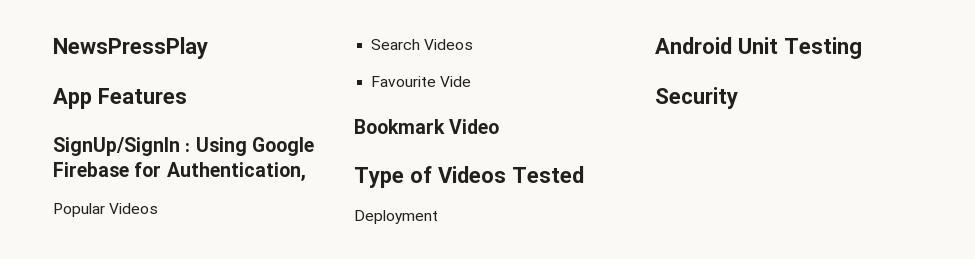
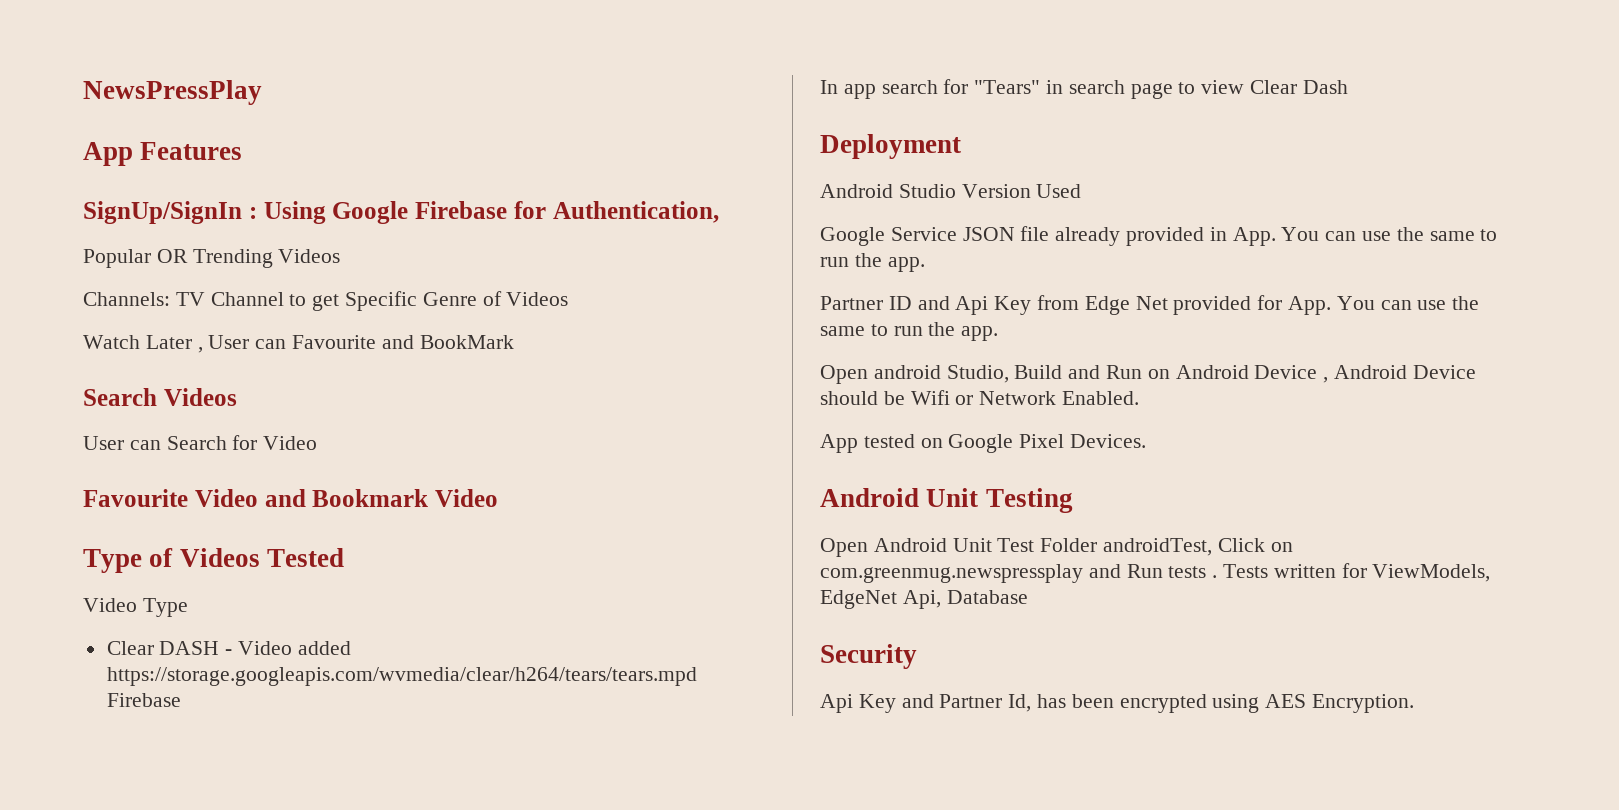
[109,203,159,214] [371,39,474,50] [371,76,472,87] Videos // Search Videos // Favourite Vide // -> [156,249,341,268] [83,291,569,311] [83,335,514,353] [83,388,237,406] [83,435,318,450] [83,489,306,507] OR Trending Videos // Channels: TV Channel to get Specific Genre of Videos // Watch Later , User can Favourite and BookMark // Search Videos // User can Search for Video // Favourite Video and
[354,210,438,224] [655,37,862,59] [655,87,738,109] Deployment // Android Unit Testing // Security -> [83,598,188,617] [106,641,351,655] [106,667,697,686] [106,693,181,707] [820,79,1348,99] [820,134,961,159] [820,184,1082,198] [820,226,1498,246] [820,253,925,272] [820,295,1480,315] [820,322,999,341] [820,365,1476,384] [820,390,1140,405] [820,434,1147,453] [820,488,1073,513] [820,538,1293,557] [820,563,1491,583] [820,590,1028,609] [820,644,917,669] [820,694,1415,713] Video Type // Clear DASH - Video added https://storage.googleapis.com/wvmedia/clear/h264/tears/tears.mpd Firebase // In app search for "Tears" in search page to view Clear Dash // Deployment // Android Studio Version Used // Google Service JSON file already provided in App. You can use the same to run the app. // Partner ID and Api Key from Edge Net provided for App. You can use the same to run the app. // Open android Studio, Build and Run on Android Device , Android Device should be Wifi or Network Enabled. // App tested on Google Pixel Devices. // Android Unit Testing // Open Android Unit Test Folder androidTest, Click on com.greenmug.newspressplay and Run tests . Tests written for ViewModels, EdgeNet Api, Database // Security // Api Key and Partner Id, has been encrypted using AES Encryption.

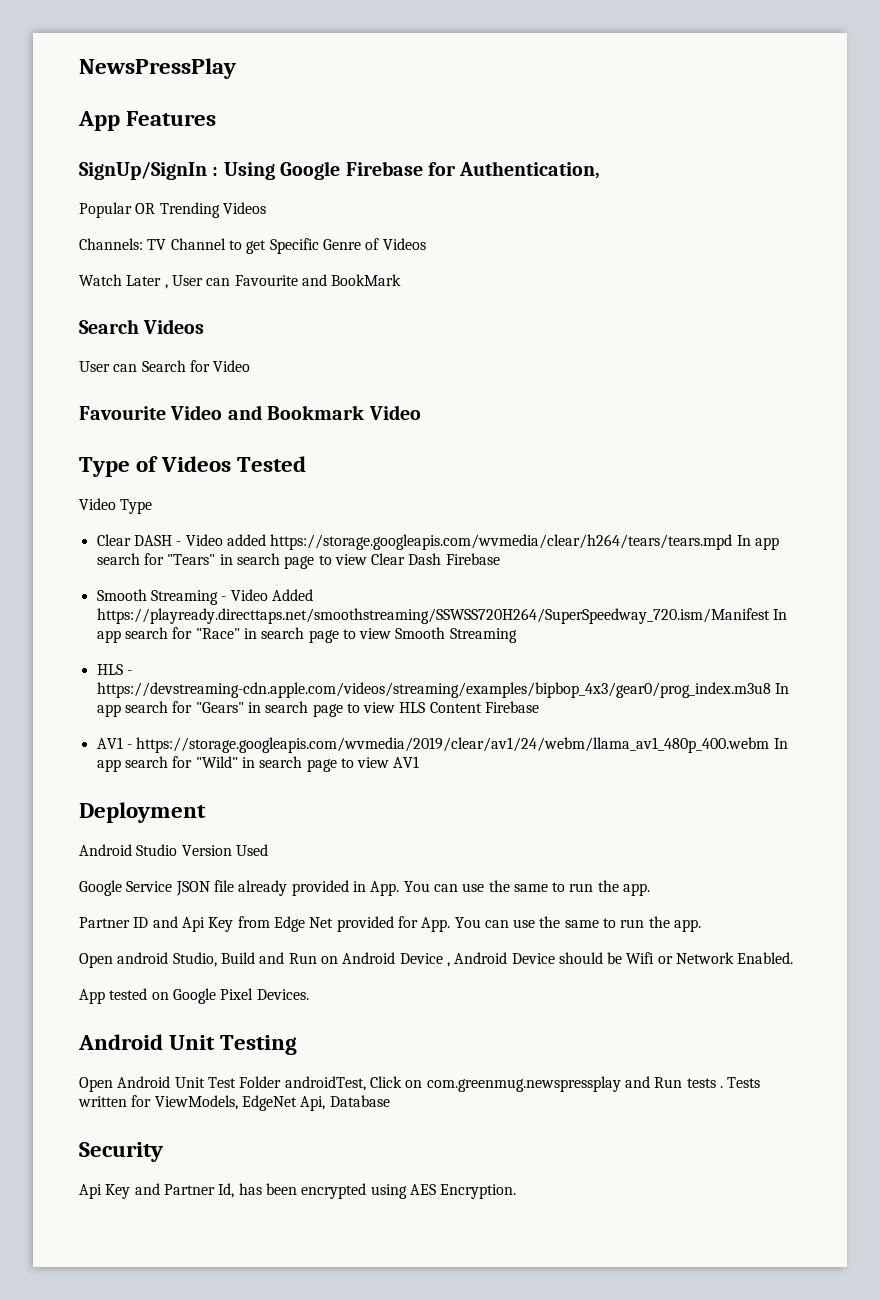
[106,693,181,707] Firebase // -> (733, 542) none
(1348, 87) none -> [445,553,500,565] [96,589,313,605] [96,608,787,624] [96,627,517,643] [96,664,132,675] [96,682,789,698] [96,701,540,717] [96,737,788,753] [96,756,420,772] Firebase // Smooth Streaming - Video Added https://playready.directtaps.net/smoothstreaming/SSWSS720H264/SuperSpeedway_720.ism/Manifest In app search for "Race" in search page to view Smooth Streaming // HLS - https://devstreaming-cdn.apple.com/videos/streaming/examples/bipbop_4x3/gear0/prog_index.m3u8 In app search for "Gears" in search page to view HLS Content Firebase // AV1 - https://storage.googleapis.com/wvmedia/2019/clear/av1/24/webm/llama_av1_480p_400.webm In app search for "Wild" in search page to view AV1

